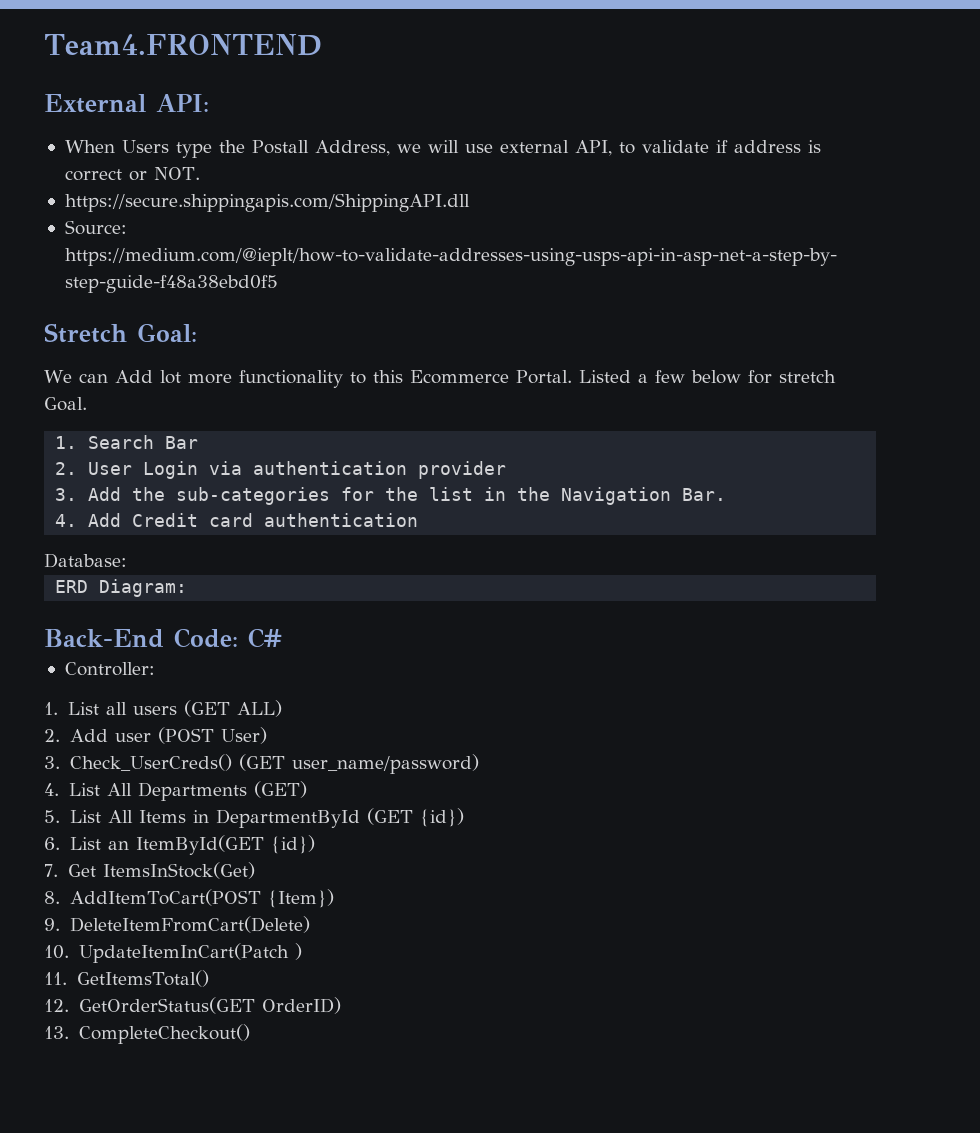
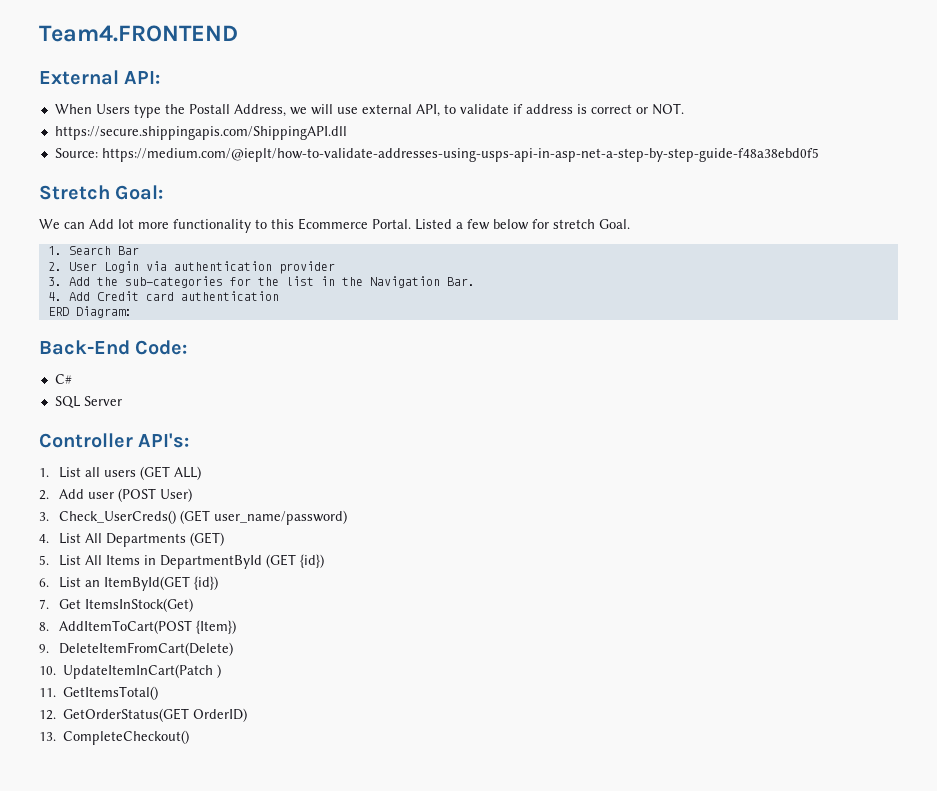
[44,553,127,568] // Database: -> (279, 296) none
(238, 638) none -> (188, 347) //
[64,662,155,676] Controller: -> [54,396,122,408] [39,433,190,448] SQL Server // Controller API's:

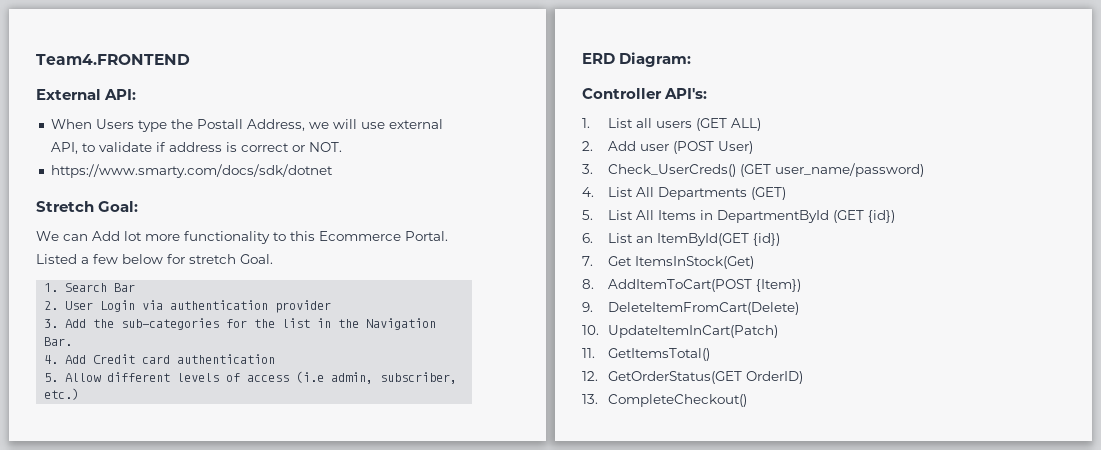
[54,126,347,140] [54,148,819,162] https://secure.shippingapis.com/ShippingAPI.dll // Source: https://medium.com/@ieplt/how-to-validate-addresses-using-usps-api-in-asp-net-a-step-by-step-guide-f48a38ebd0f5 -> [50,164,333,178] https://www.smarty.com/docs/sdk/dotnet
[47,306,132,318] [39,340,188,355] [54,374,72,384] [54,396,122,408] ERD Diagram: // Back-End Code: // C# // SQL Server -> [44,371,458,384] [44,388,80,400] [582,52,692,67] 5. Allow different levels of access (i.e admin, subscriber, etc.) // ERD Diagram:
[63,664,222,679] UpdateItemInCart(Patch ) -> [607,325,778,338] UpdateItemInCart(Patch)

